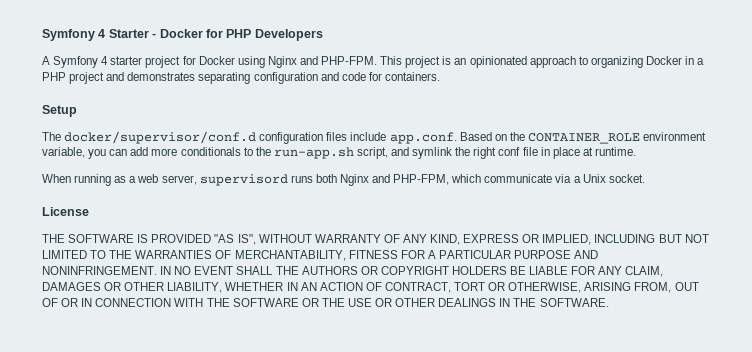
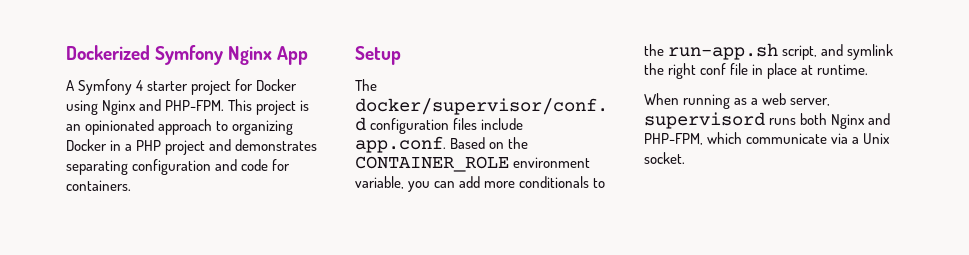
[42,29,323,41] Symfony 4 Starter - Docker for PHP Developers -> [66,45,309,65] Dockerized Symfony Nginx App
[42,207,89,216] [42,234,709,245] [42,250,599,261] [42,266,664,277] [42,282,699,293] [42,298,609,307] // License // THE SOFTWARE IS PROVIDED "AS IS", WITHOUT WARRANTY OF ANY KIND, EXPRESS OR IMPLIED, INCLUDING BUT NOT LIMITED TO THE WARRANTIES OF MERCHANTABILITY, FITNESS FOR A PARTICULAR PURPOSE AND NONINFRINGEMENT. IN NO EVENT SHALL THE AUTHORS OR COPYRIGHT HOLDERS BE LIABLE FOR ANY CLAIM, DAMAGES OR OTHER LIABILITY, WHETHER IN AN ACTION OF CONTRACT, TORT OR OTHERWISE, ARISING FROM, OUT OF OR IN CONNECTION WITH THE SOFTWARE OR THE USE OR OTHER DEALINGS IN THE SOFTWARE. -> (685, 158) none

